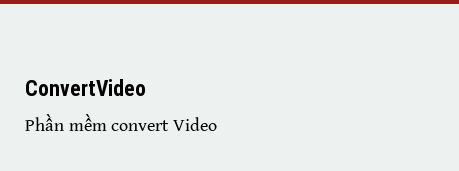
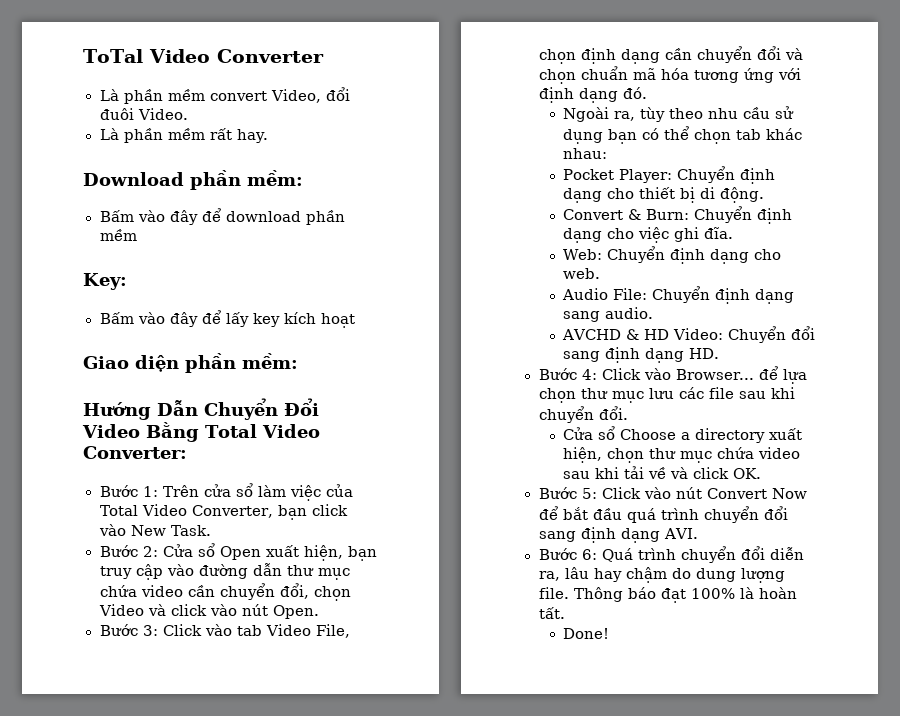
[25,79,146,96] [25,113,218,131] ConvertVideo // Phần mềm convert Video -> [83,49,324,63] [99,87,350,104] [99,108,188,120] [99,128,269,143] [83,170,303,190] [99,208,345,225] [99,229,137,241] [83,273,127,290] [99,310,355,328] [83,353,298,373] [83,398,319,420] [82,422,320,442] [83,446,187,459] [99,483,353,501] [99,504,349,520] [98,524,212,536] [99,543,377,561] [99,563,350,580] [99,583,351,601] [98,604,319,619] [99,624,350,638] [538,46,803,64] [538,66,801,84] [538,87,647,103] [563,106,795,122] [563,126,803,144] [563,148,608,159] [563,166,776,184] [563,187,765,203] [563,206,793,224] [563,227,734,243] [563,246,781,264] [563,268,601,279] [562,286,795,304] [563,307,654,322] [562,326,816,343] [563,347,720,363] [538,366,808,384] [538,387,795,403] [538,406,628,423] [563,426,803,443] [563,447,801,463] [563,466,762,479] [538,487,807,499] [538,506,788,523] [538,527,698,543] [538,546,804,563] [538,567,785,583] [538,587,797,603] [538,607,565,619] [563,628,610,639] ToTal Video Converter // Là phần mềm convert Video, đổi đuôi Video. // Là phần mềm rất hay. // Download phần mềm: // Bấm vào đây để download phần mềm // Key: // Bấm vào đây để lấy key kích hoạt // Giao diện phần mềm: // Hướng Dẫn Chuyển Đổi Video Bằng Total Video Converter: // Bước 1: Trên cửa sổ làm việc của Total Video Converter, bạn click vào New Task. // Bước 2: Cửa sổ Open xuất hiện, bạn truy cập vào đường dẫn thư mục chứa video cần chuyển đổi, chọn Video và click vào nút Open. // Bước 3: Click vào tab Video File, chọn định dạng cần chuyển đổi và chọn chuẩn mã hóa tương ứng với định dạng đó. // Ngoài ra, tùy theo nhu cầu sử dụng bạn có thể chọn tab khác nhau: // Pocket Player: Chuyển định dạng cho thiết bị di động. // Convert & Burn: Chuyển định dạng cho việc ghi đĩa. // Web: Chuyển định dạng cho web. // Audio File: Chuyển định dạng sang audio. // AVCHD & HD Video: Chuyển đổi sang định dạng HD. // Bước 4: Click vào Browser... để lựa chọn thư mục lưu các file sau khi chuyển đổi. // Cửa sổ Choose a directory xuất hiện, chọn thư mục chứa video sau khi tải về và click OK. // Bước 5: Click vào nút Convert Now để bắt đầu quá trình chuyển đổi sang định dạng AVI. // Bước 6: Quá trình chuyển đổi diễn ra, lâu hay chậm do dung lượng file. Thông báo đạt 100% là hoàn tất. // Done!

